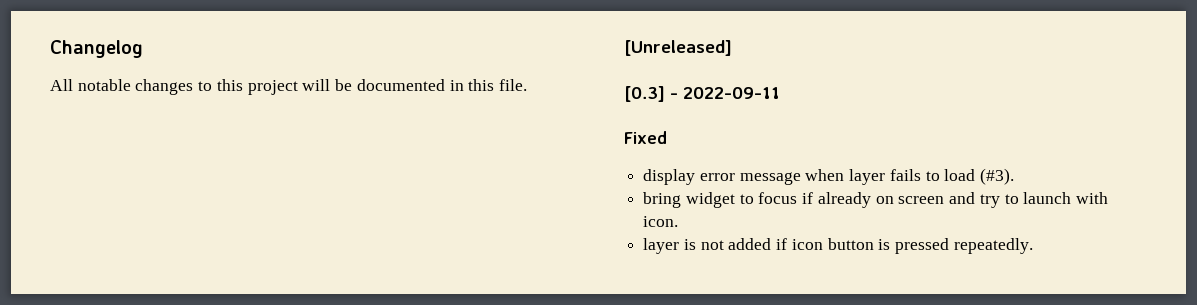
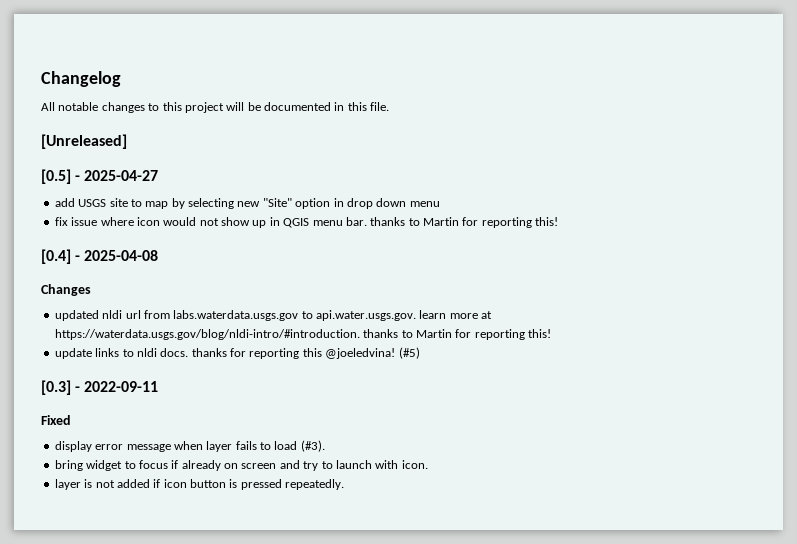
(732, 48) none -> [41,169,159,184] [54,198,440,209] [54,217,559,228] [41,249,159,264] [41,284,91,296] [54,310,493,321] [54,329,551,340] [54,347,420,359] // [0.5] - 2025-04-27 // add USGS site to map by selecting new "Site" option in drop down menu // fix issue where icon would not show up in QGIS menu bar. thanks to Martin for reporting this! // [0.4] - 2025-04-08 // Changes // updated nldi url from labs.waterdata.usgs.gov to api.water.usgs.gov. learn more at https://waterdata.usgs.gov/blog/nldi-intro/#introduction. thanks to Martin for reporting this! // update links to nldi docs. thanks for reporting this @joeledvina! (#5)

